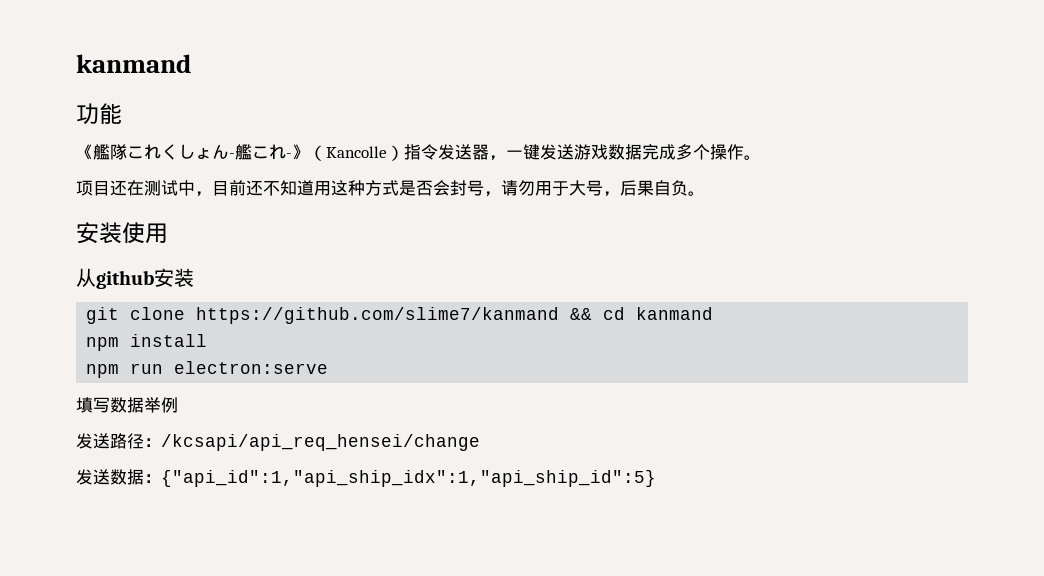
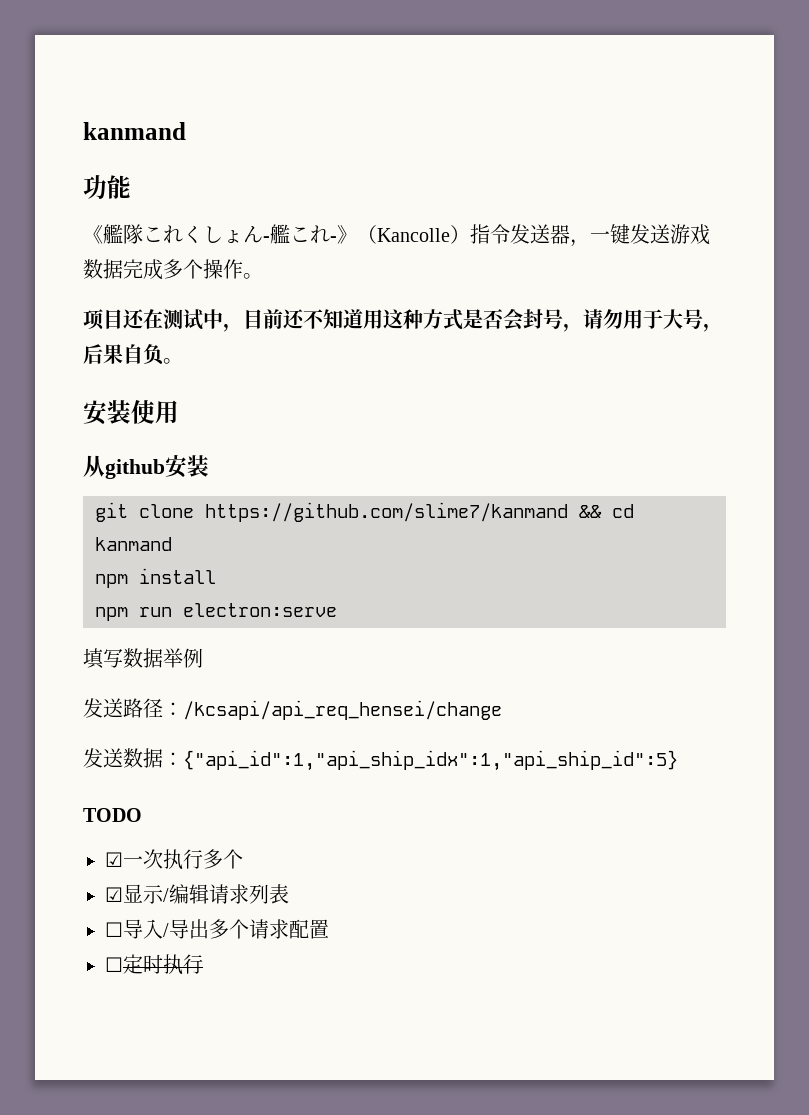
(656, 478) none -> [83,808,142,822] [105,849,243,870] [105,884,289,904] [105,919,329,939] [105,954,203,975] // TODO // ☑一次执行多个 // ☑显示/编辑请求列表 // ☐导入/导出多个请求配置 // ☐定时执行

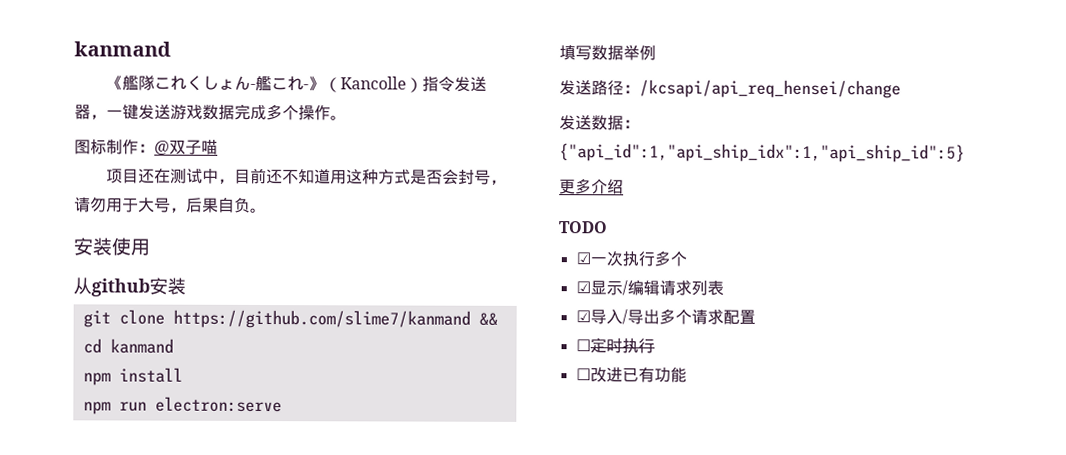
[83,122,186,140] [83,175,131,199] kanmand // 功能 -> [74,41,171,57] kanmand
(263, 276) none -> [74,139,218,155] // 图标制作：@双子喵
(678, 760) none -> [559,178,624,195] // 更多介绍
[105,922,123,937] ☐ -> [575,310,591,323] ☑
(203, 964) none -> [575,367,687,383] // ☐改进已有功能

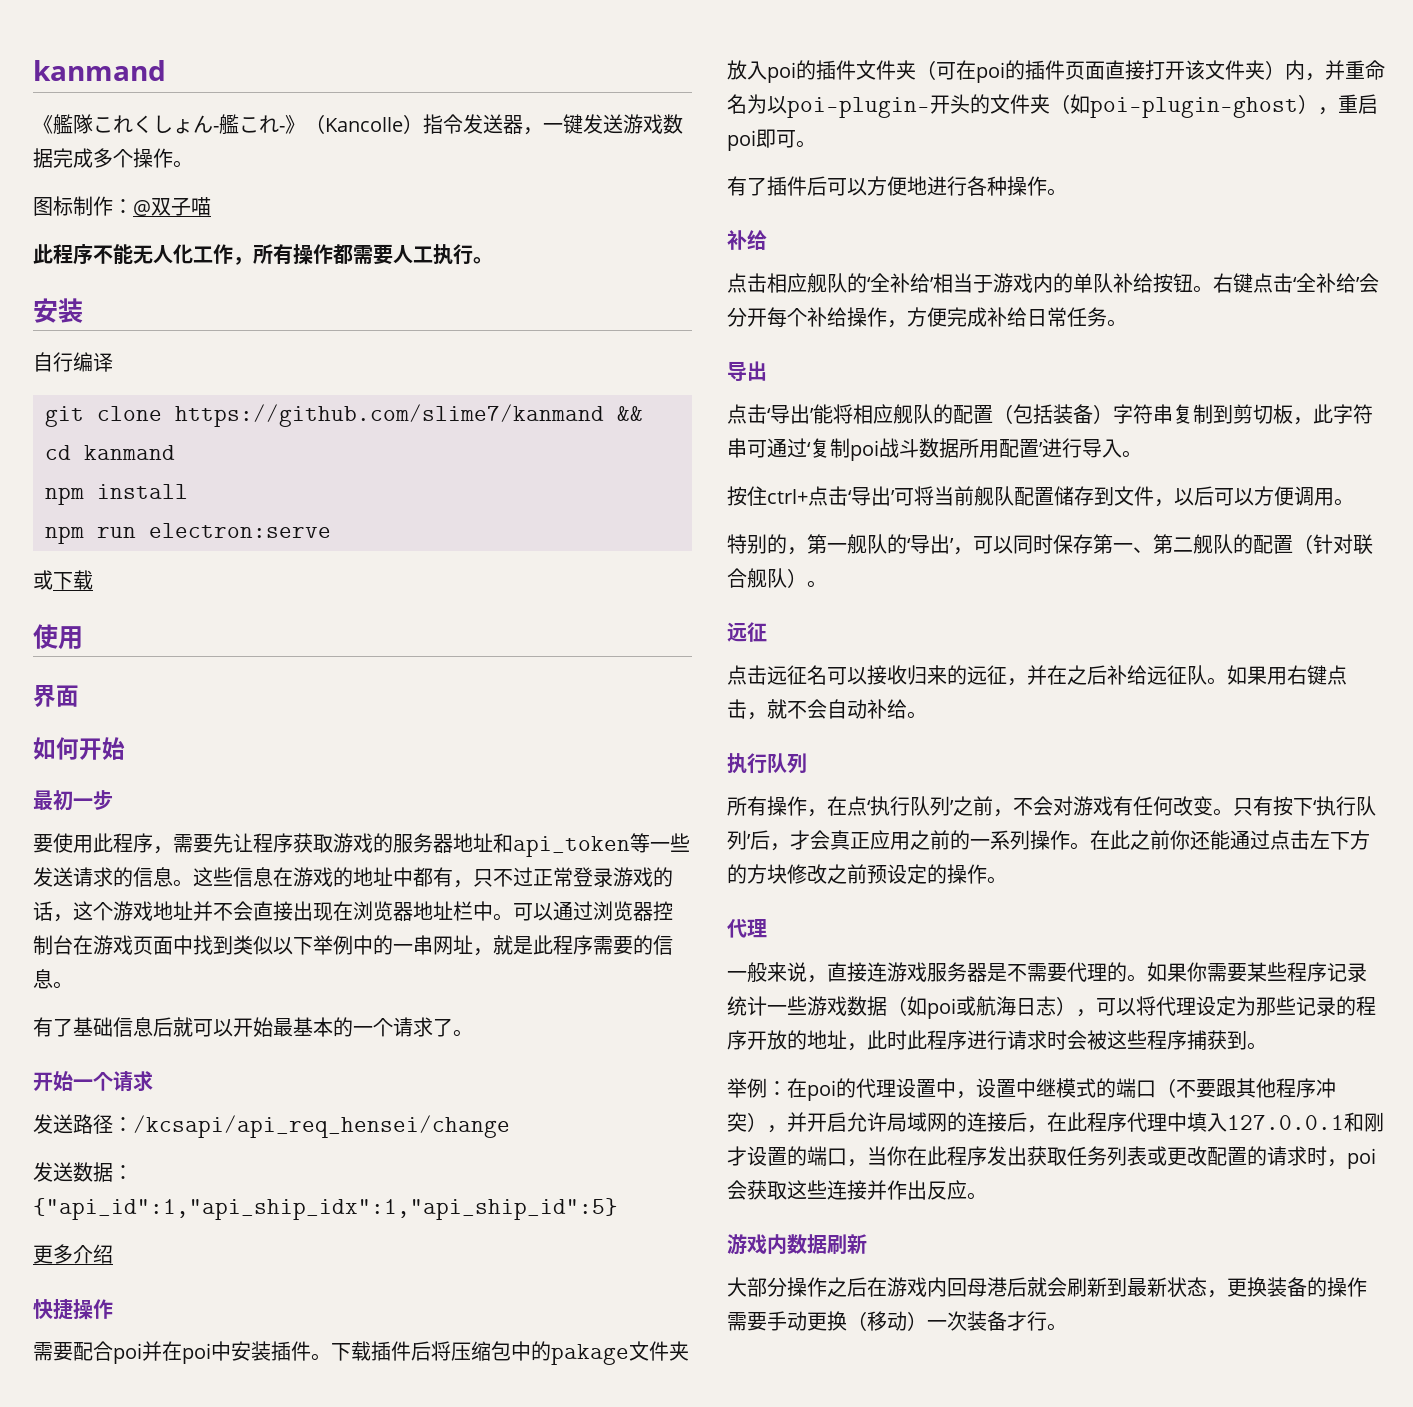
[106,167,508,185] [74,197,267,214] [73,237,150,256] [73,277,186,297] 项目还在测试中，目前还不知道用这种方式是否会封号，请勿用于大号，后果自负。 // 安装使用 // 从github安装 -> [33,244,493,265] [33,298,83,323] [33,352,113,372] 此程序不能无人化工作，所有操作都需要人工执行。 // 安装 // 自行编译
[559,45,656,61] 填写数据举例 -> [33,570,93,590] [33,624,83,650] [33,685,79,707] [33,737,125,760] [33,790,113,811] [33,833,690,857] [33,867,673,888] [33,901,673,922] [33,935,673,956] [33,969,73,989] [33,1017,473,1037] [33,1071,153,1092] 或下载 // 使用 // 界面 // 如何开始 // 最初一步 // 要使用此程序，需要先让程序获取游戏的服务器地址和api_token等一些发送请求的信息。这些信息在游戏的地址中都有，只不过正常登录游戏的话，这个游戏地址并不会直接出现在浏览器地址栏中。可以通过浏览器控制台在游戏页面中找到类似以下举例中的一串网址，就是此程序需要的信息。 // 有了基础信息后就可以开始最基本的一个请求了。 // 开始一个请求
[558,221,608,234] [575,250,687,267] [575,279,724,296] [575,308,756,325] [575,337,655,354] [575,367,687,383] TODO // ☑一次执行多个 // ☑显示/编辑请求列表 // ☑导入/导出多个请求配置 // ☐定时执行 // ☐改进已有功能 -> [33,1298,113,1320] [33,1341,689,1365] [727,60,1385,83] [727,94,1378,118] [727,129,816,151] [727,176,1067,196] [727,230,767,250] [727,273,1379,293] [727,307,1127,328] [727,361,767,381] [727,404,1373,425] [727,438,1142,461] [727,486,1354,507] [727,534,1373,555] [727,568,827,588] [727,622,767,642] [727,665,1347,686] [727,699,927,720] [727,753,807,774] [727,796,1376,817] [727,830,1370,851] [727,864,1007,884] [727,919,767,938] [727,962,1367,983] [727,996,1376,1019] [727,1030,1267,1051] [727,1078,1336,1101] [727,1112,1384,1133] [727,1146,1376,1169] [727,1180,987,1200] [727,1234,867,1255] [727,1277,1367,1298] [727,1311,1067,1331] 快捷操作 // 需要配合poi并在poi中安装插件。下载插件后将压缩包中的pakage文件夹放入poi的插件文件夹（可在poi的插件页面直接打开该文件夹）内，并重命名为以poi-plugin-开头的文件夹（如poi-plugin-ghost），重启poi即可。 // 有了插件后可以方便地进行各种操作。 // 补给 // 点击相应舰队的‘全补给’相当于游戏内的单队补给按钮。右键点击‘全补给’会分开每个补给操作，方便完成补给日常任务。 // 导出 // 点击‘导出’能将相应舰队的配置（包括装备）字符串复制到剪切板，此字符串可通过‘复制poi战斗数据所用配置’进行导入。 // 按住ctrl+点击‘导出’可将当前舰队配置储存到文件，以后可以方便调用。 // 特别的，第一舰队的‘导出’，可以同时保存第一、第二舰队的配置（针对联合舰队）。 // 远征 // 点击远征名可以接收归来的远征，并在之后补给远征队。如果用右键点击，就不会自动补给。 // 执行队列 // 所有操作，在点‘执行队列’之前，不会对游戏有任何改变。只有按下‘执行队列’后，才会真正应用之前的一系列操作。在此之前你还能通过点击左下方的方块修改之前预设定的操作。 // 代理 // 一般来说，直接连游戏服务器是不需要代理的。如果你需要某些程序记录统计一些游戏数据（如poi或航海日志），可以将代理设定为那些记录的程序开放的地址，此时此程序进行请求时会被这些程序捕获到。 // 举例：在poi的代理设置中，设置中继模式的端口（不要跟其他程序冲突），并开启允许局域网的连接后，在此程序代理中填入127.0.0.1和刚才设置的端口，当你在此程序发出获取任务列表或更改配置的请求时，poi会获取这些连接并作出反应。 // 游戏内数据刷新 // 大部分操作之后在游戏内回母港后就会刷新到最新状态，更换装备的操作需要手动更换（移动）一次装备才行。

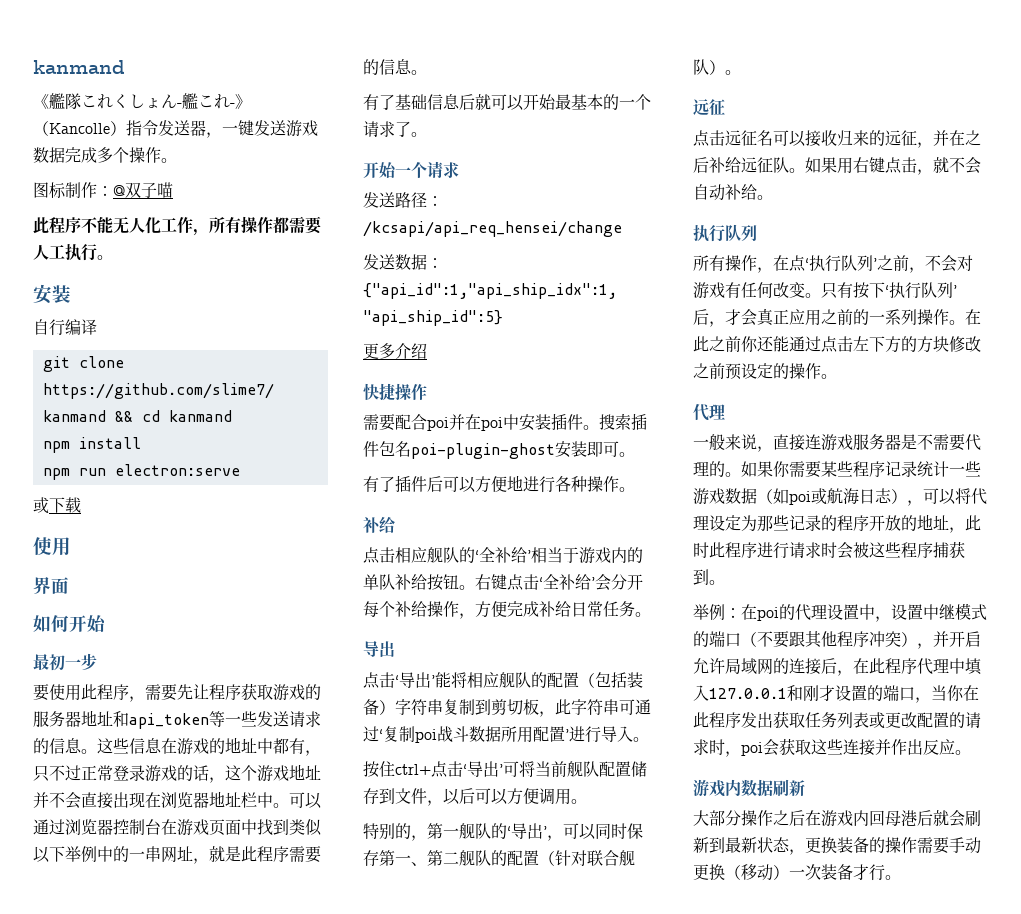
[331,1341,689,1365] [727,60,1385,83] [727,94,1378,118] [727,130,756,151] 下载插件后将压缩包中的pakage文件夹放入poi的插件文件夹（可在poi的插件页面直接打开该文件夹）内，并重命名为以poi-plugin-开头的文件夹（如poi-plugin-ghost），重启poi -> [599,413,647,430] [363,441,587,459] 搜索插件包名poi-plugin-ghost安装

